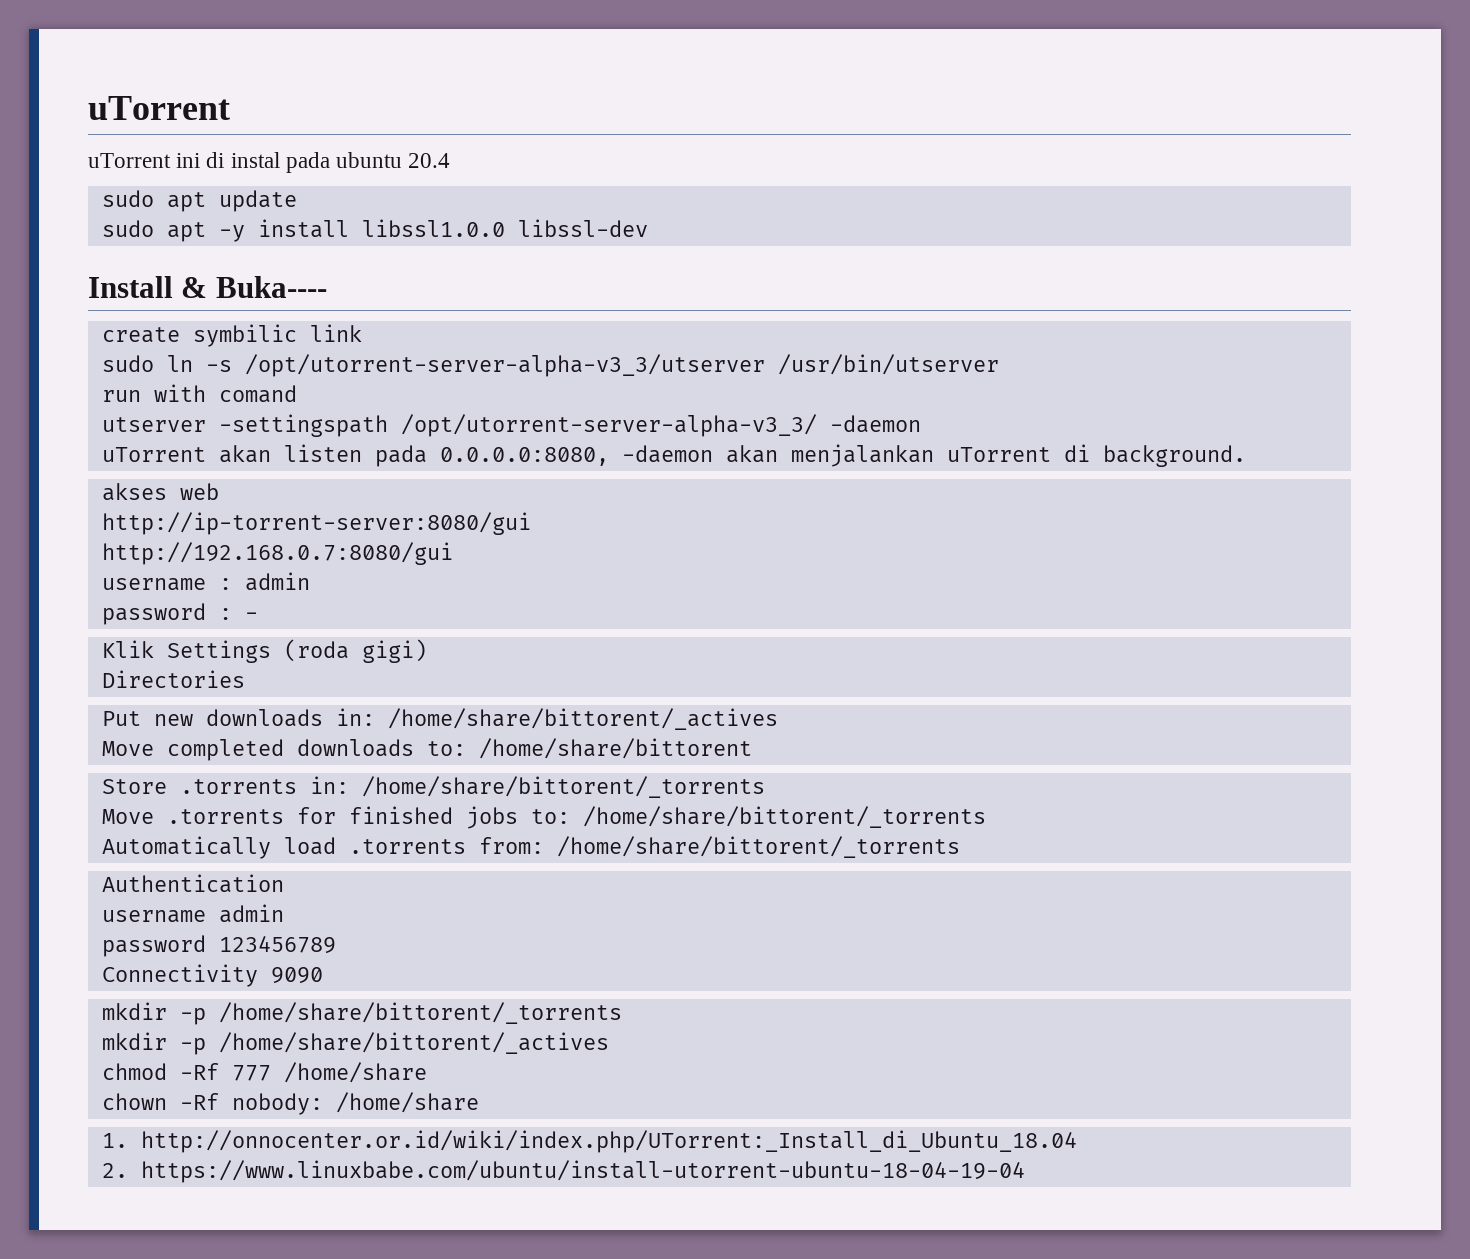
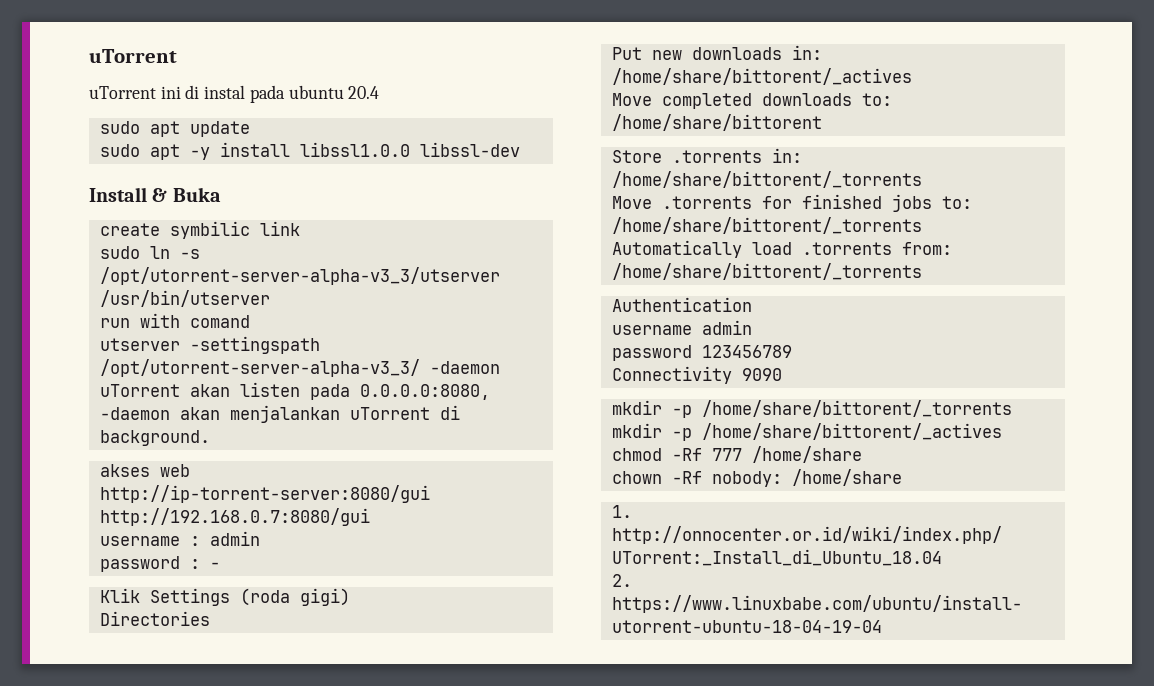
[215,276,327,298] Buka---- -> [172,187,221,202] Buka

